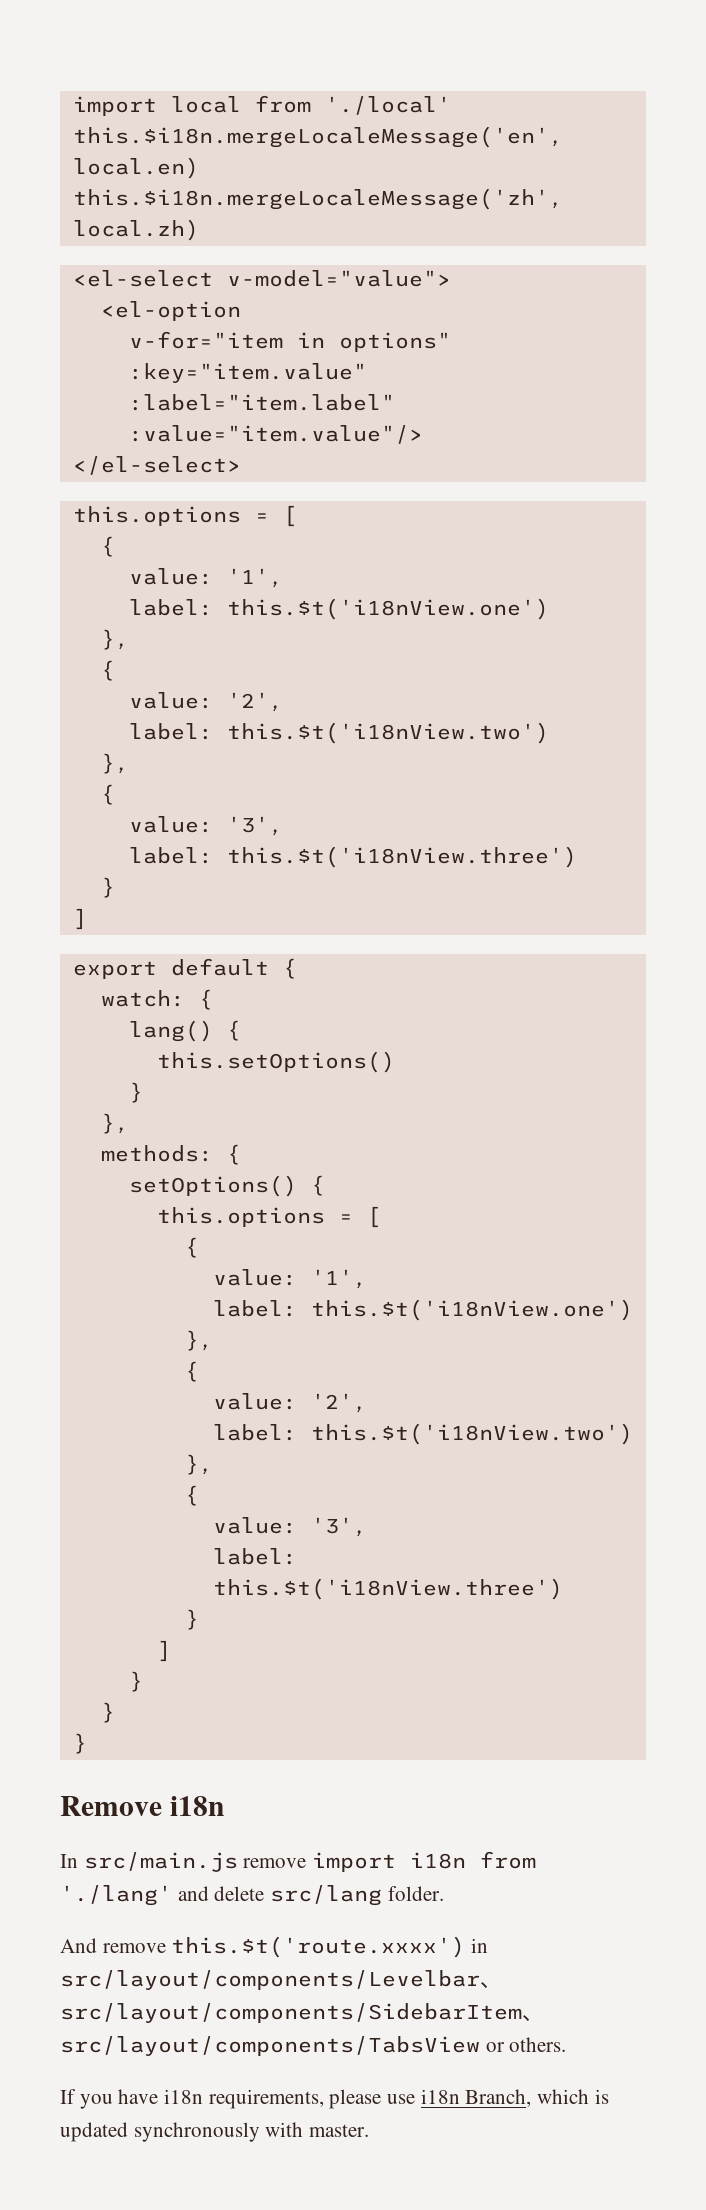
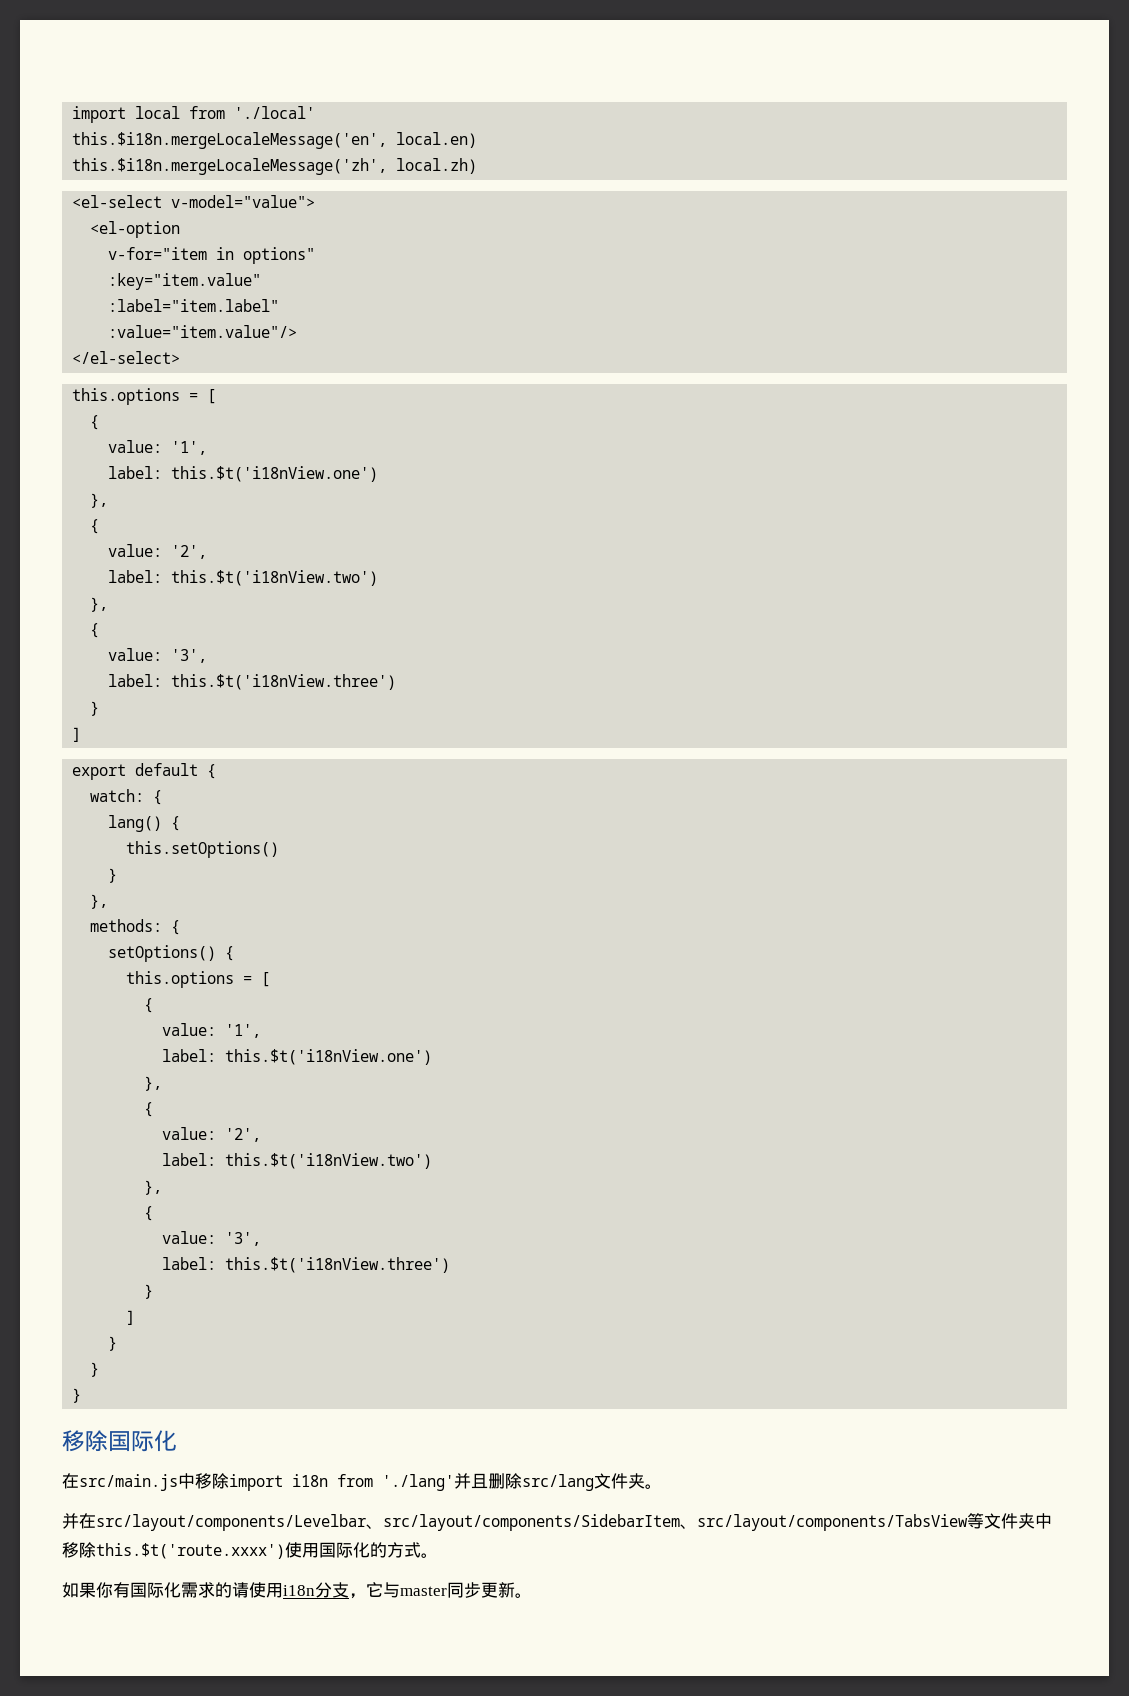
[60,1796,224,1816] [60,1851,537,1872] [60,1885,444,1906] [60,1936,489,1958] [60,1970,501,1990] [60,2003,543,2023] [60,2036,567,2056] [60,2089,609,2109] [60,2122,370,2142] Remove i18n // In src/main.js remove import i18n from './lang' and delete src/lang folder. // And remove this.$t('route.xxxx') in src/layout/components/Levelbar、src/layout/components/SidebarItem、src/layout/components/TabsView or others. // If you have i18n requirements, please use i18n Branch, which is updated synchronously with master. -> [62,1430,177,1452] [62,1473,662,1491] [62,1513,1052,1531] [62,1542,438,1559] [62,1582,532,1599] 移除国际化 // 在src/main.js中移除import i18n from './lang'并且删除src/lang文件夹。 // 并在src/layout/components/Levelbar、src/layout/components/SidebarItem、src/layout/components/TabsView等文件夹中移除this.$t('route.xxxx')使用国际化的方式。 // 如果你有国际化需求的请使用i18n分支，它与master同步更新。

